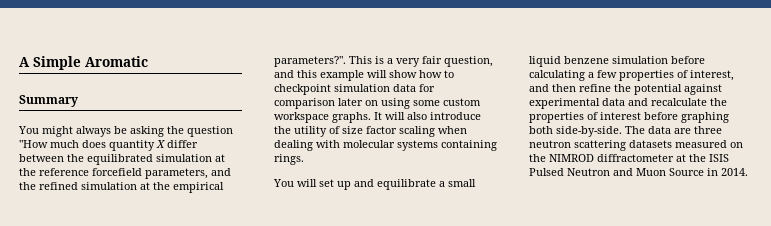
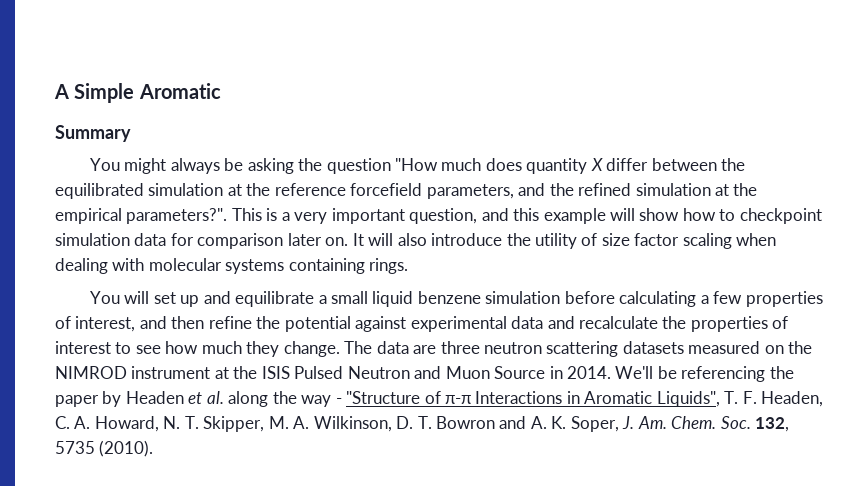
[422,56,442,64] fair -> [331,208,405,224] important
[365,98,481,109] [274,112,371,123] on using some custom workspace graphs. -> [325,237,349,246] on.
[644,112,729,123] [529,126,622,137] before graphing both side-by-side. -> [115,341,340,357] to see how much they change.
[597,154,674,162] diffractometer -> [131,366,211,379] instrument
(748, 172) none -> [615,366,794,382] [55,391,824,407] [55,416,790,432] [55,440,154,457] We'll be referencing the paper by Headen et al. along the way - "Structure of π-π Interactions in Aromatic Liquids", T. F. Headen, C. A. Howard, N. T. Skipper, M. A. Wilkinson, D. T. Bowron and A. K. Soper, J. Am. Chem. Soc. 132, 5735 (2010).

